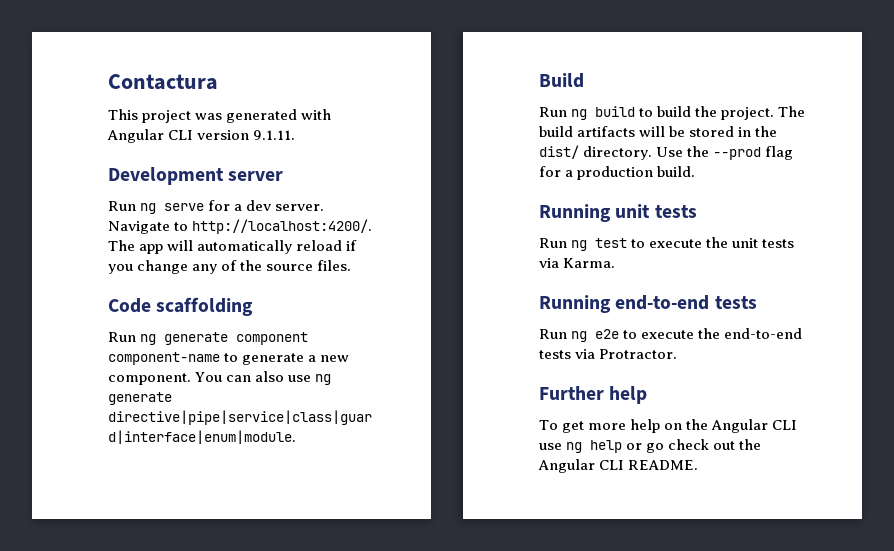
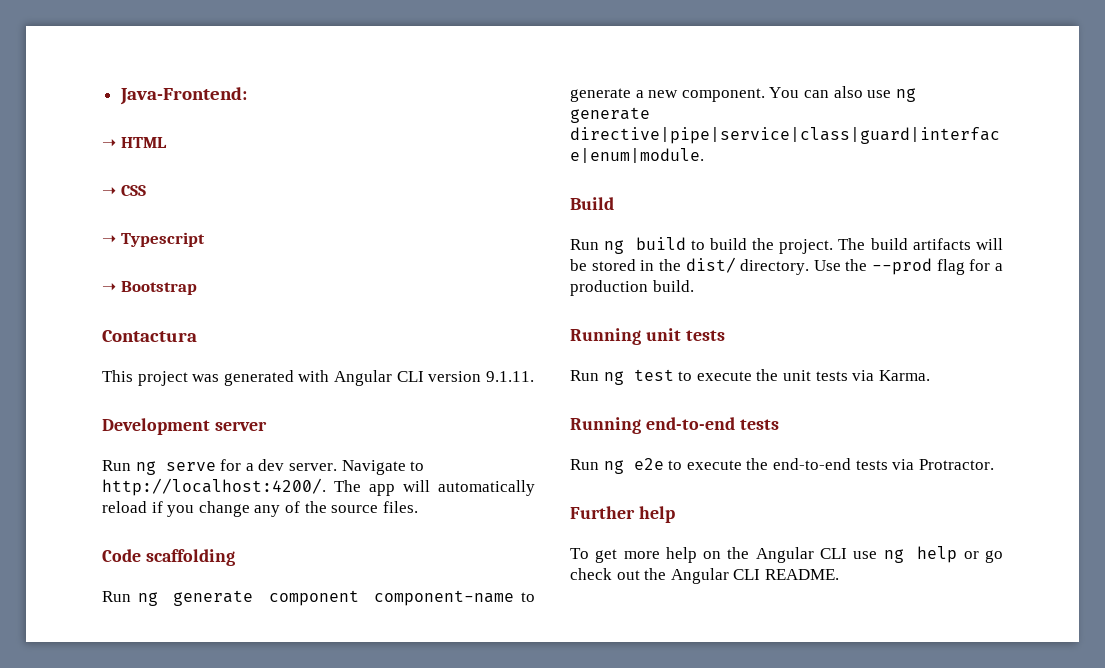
(108, 82) none -> [119,87,247,105] [102,137,167,148] [102,185,146,196] [102,232,205,247] [102,281,197,295] Java-Frontend: // ➝ HTML // ➝ CSS // ➝ Typescript // ➝ Bootstrap //

